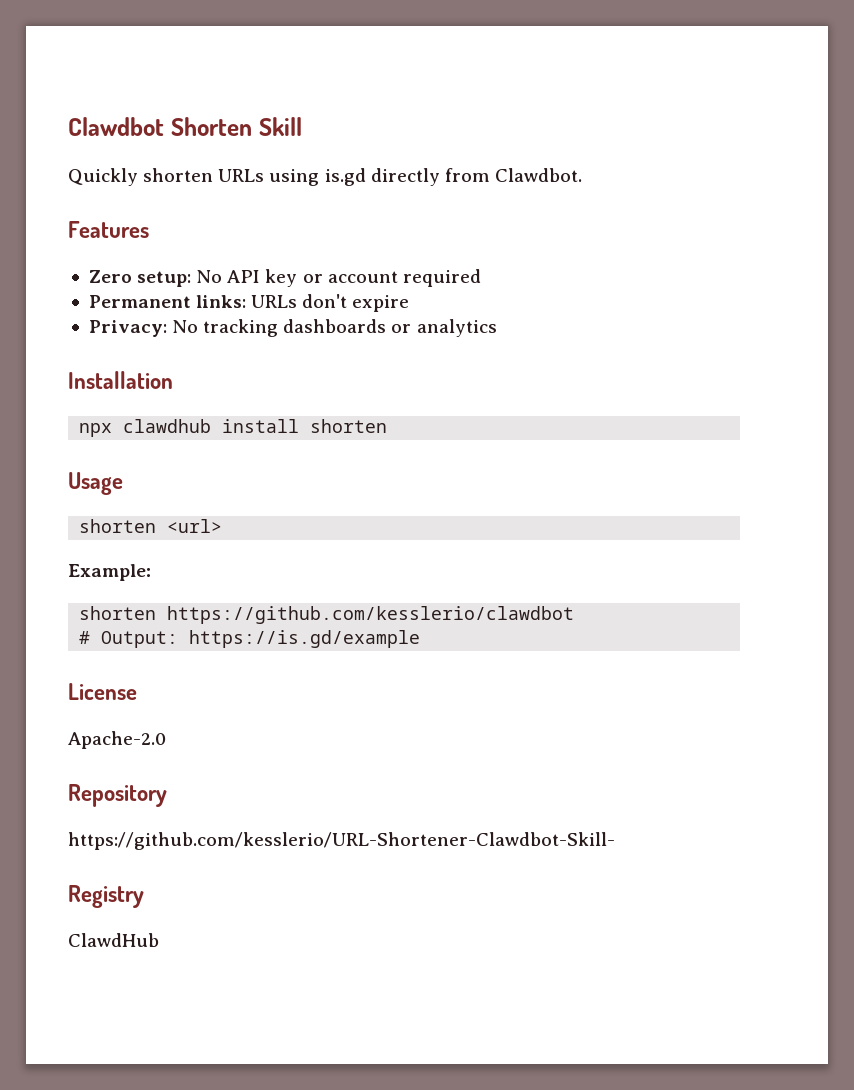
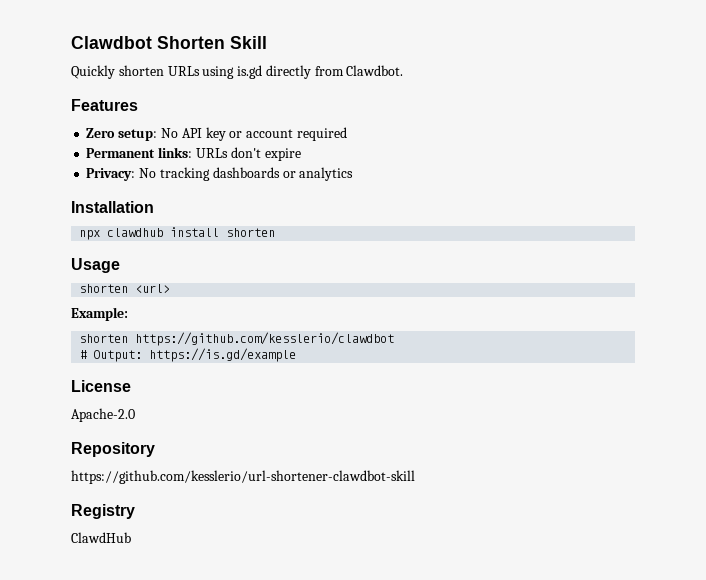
[68,832,615,850] https://github.com/kesslerio/URL-Shortener-Clawdbot-Skill- -> [71,470,415,484] https://github.com/kesslerio/url-shortener-clawdbot-skill

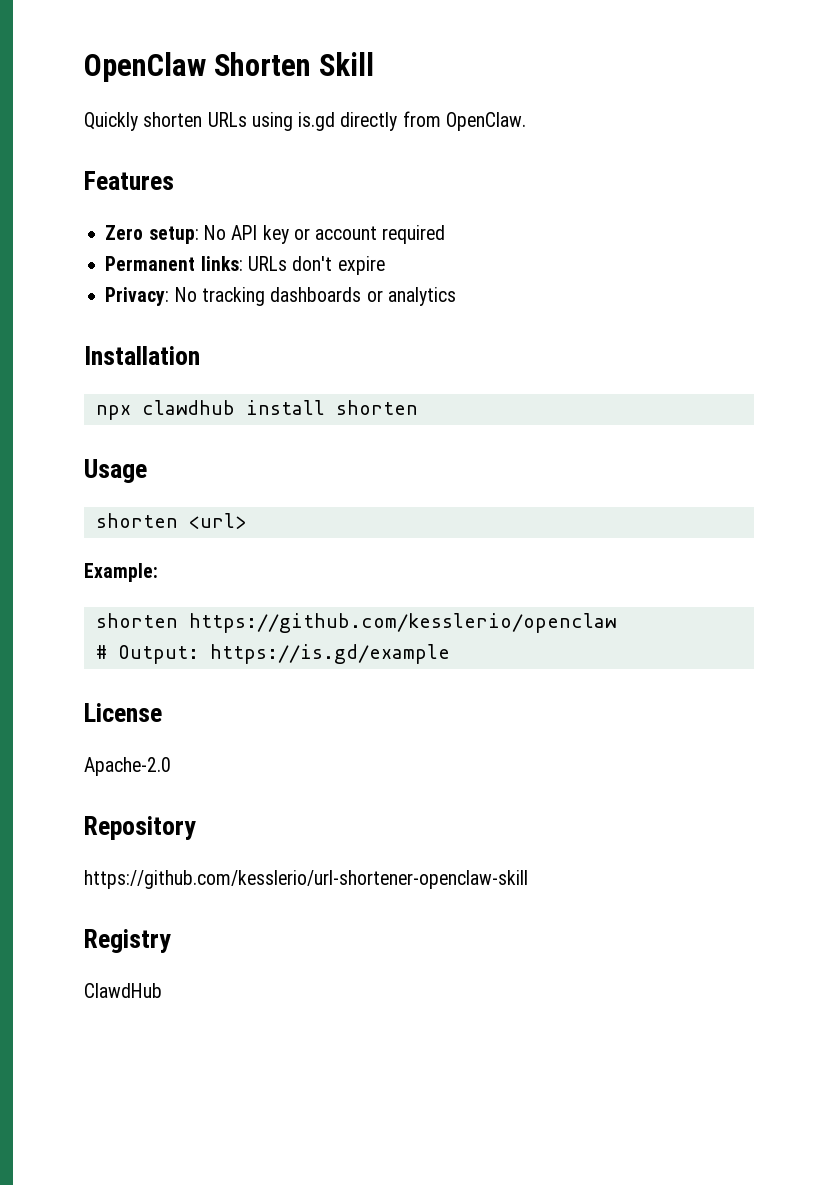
[71,36,152,49] Clawdbot -> [84,52,206,82] OpenClaw
[346,65,404,76] Clawdbot. -> [445,112,526,131] OpenClaw.
[135,332,395,346] https://github.com/kesslerio/clawdbot -> [188,613,616,633] https://github.com/kesslerio/openclaw
[71,470,415,484] https://github.com/kesslerio/url-shortener-clawdbot-skill -> [84,870,528,889] https://github.com/kesslerio/url-shortener-openclaw-skill

